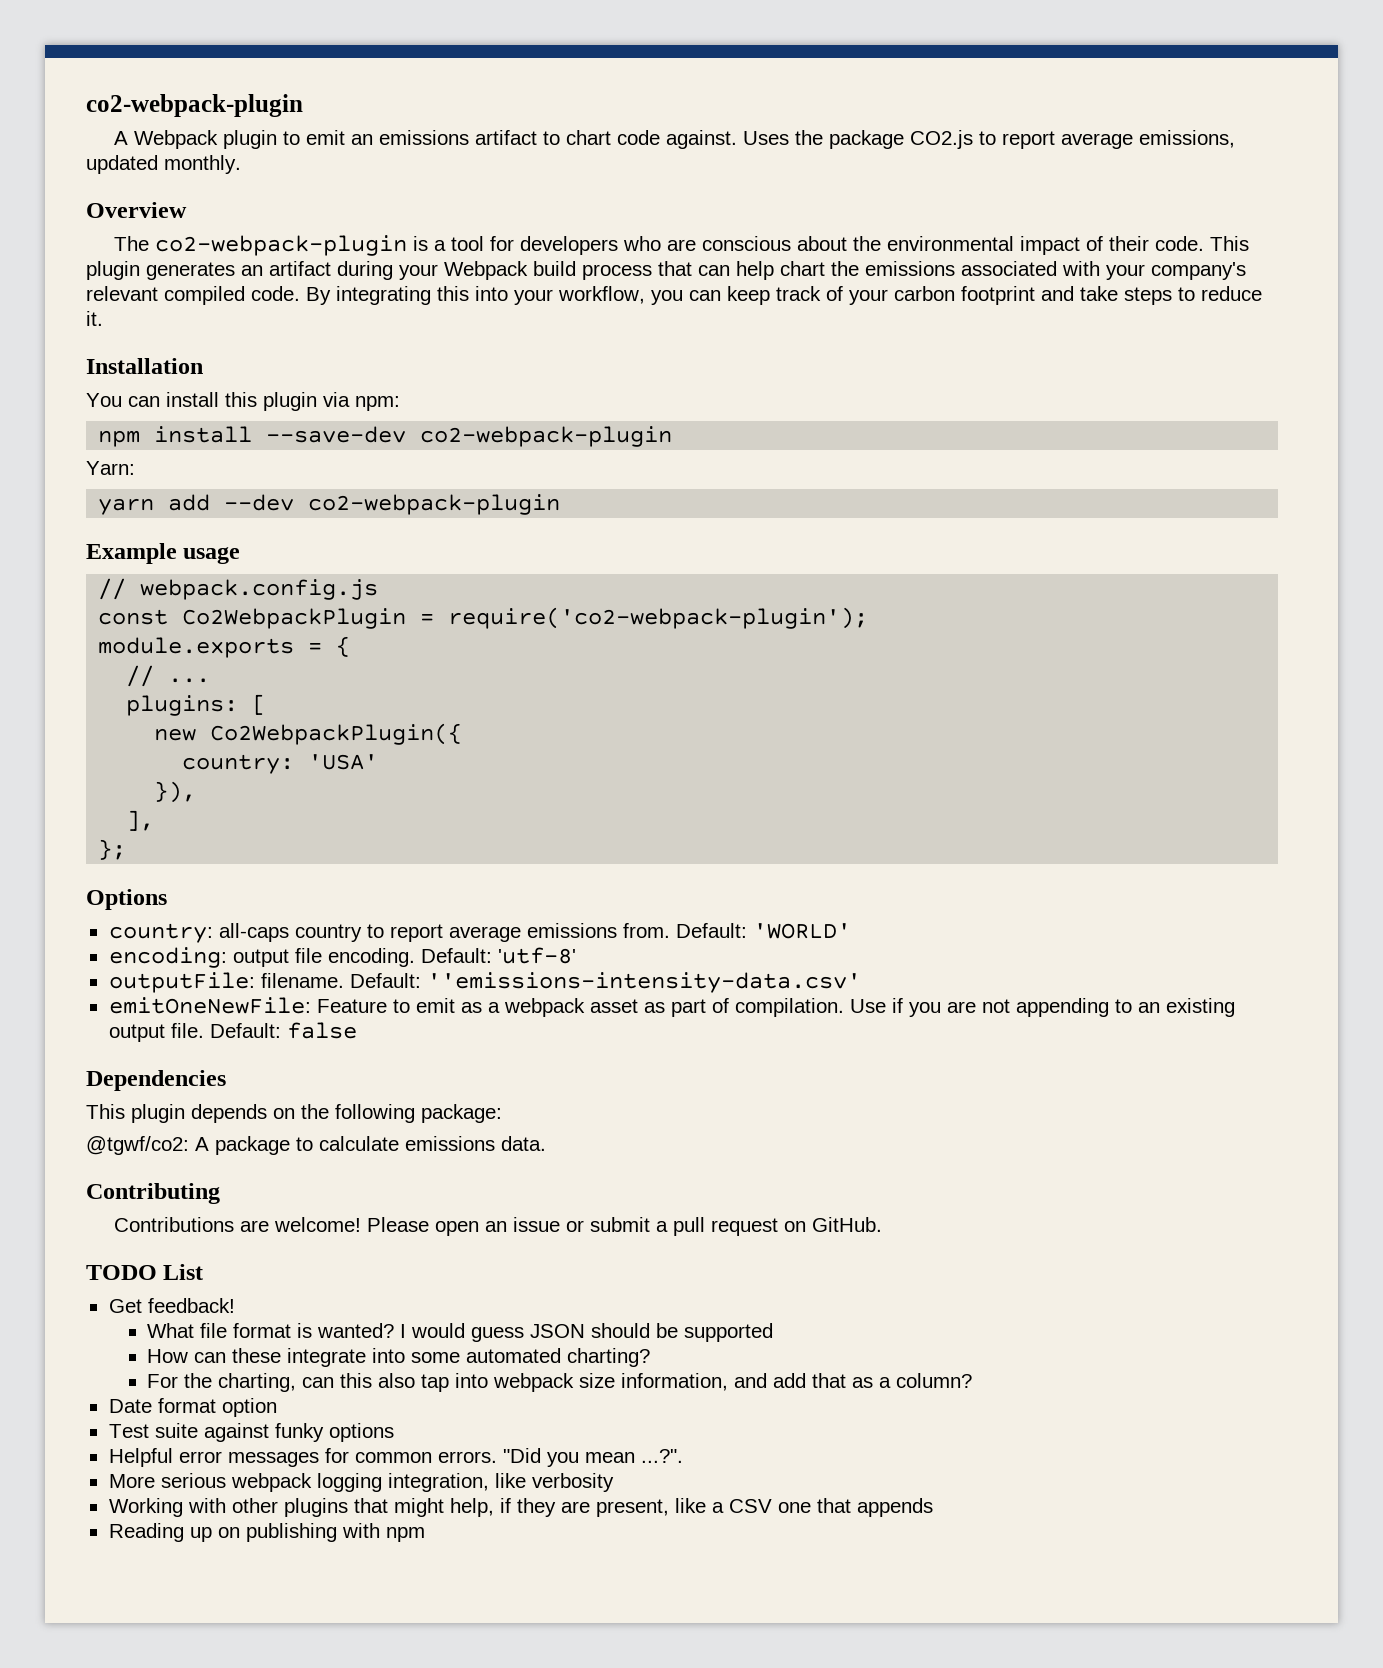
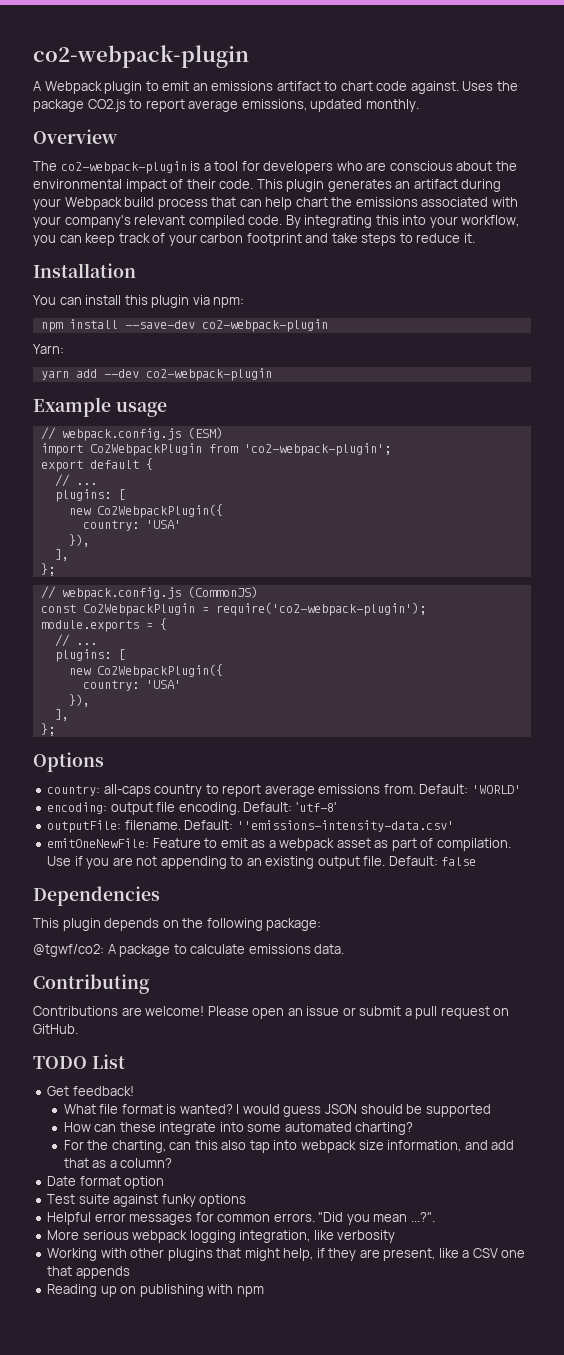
(379, 589) none -> [187,427,223,439] [40,443,391,456] [40,458,153,472] [54,474,97,487] [54,489,125,502] [68,504,223,518] [82,520,181,531] [68,534,90,547] [54,549,69,561] [40,563,55,576] [40,586,258,600] (ESM) // import Co2WebpackPlugin from 'co2-webpack-plugin'; // export default { // // ... // plugins: [ // new Co2WebpackPlugin({ // country: 'USA' // }), // ], // }; // // webpack.config.js (CommonJS)

